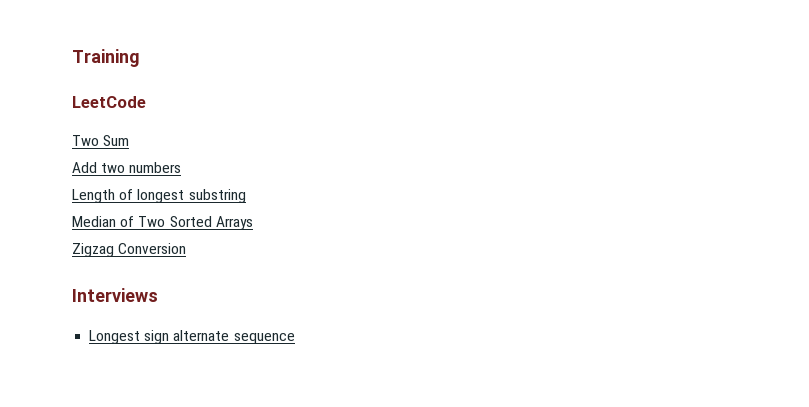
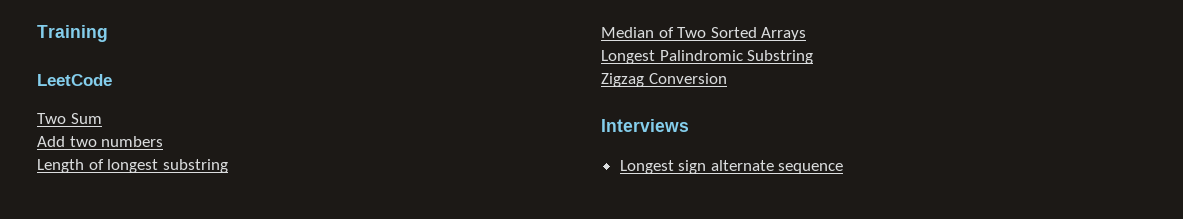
(253, 223) none -> [601,50,814,64] // Longest Palindromic Substring

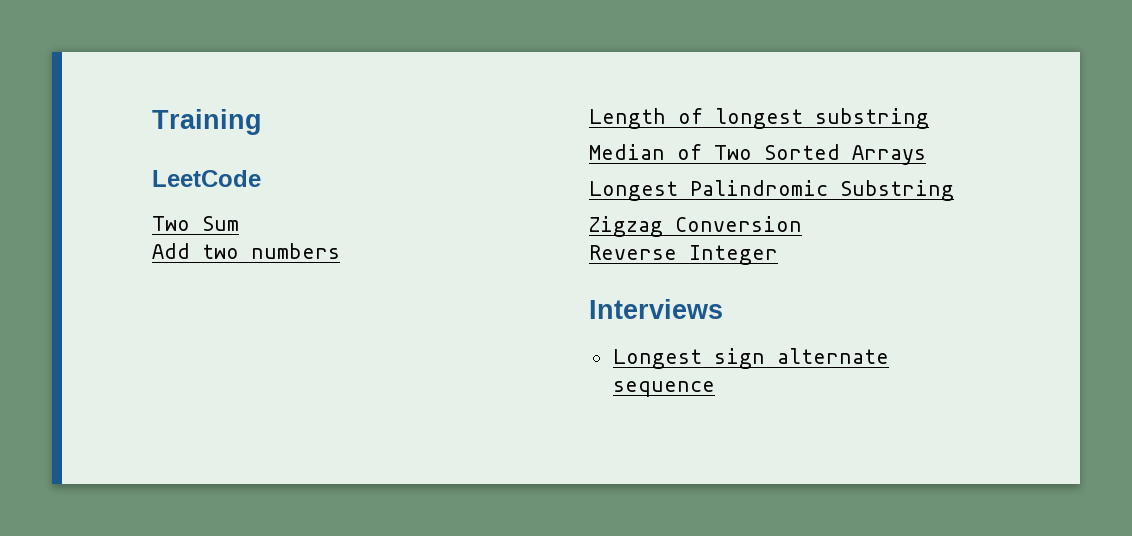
(727, 78) none -> [589,245,778,265] // Reverse Integer

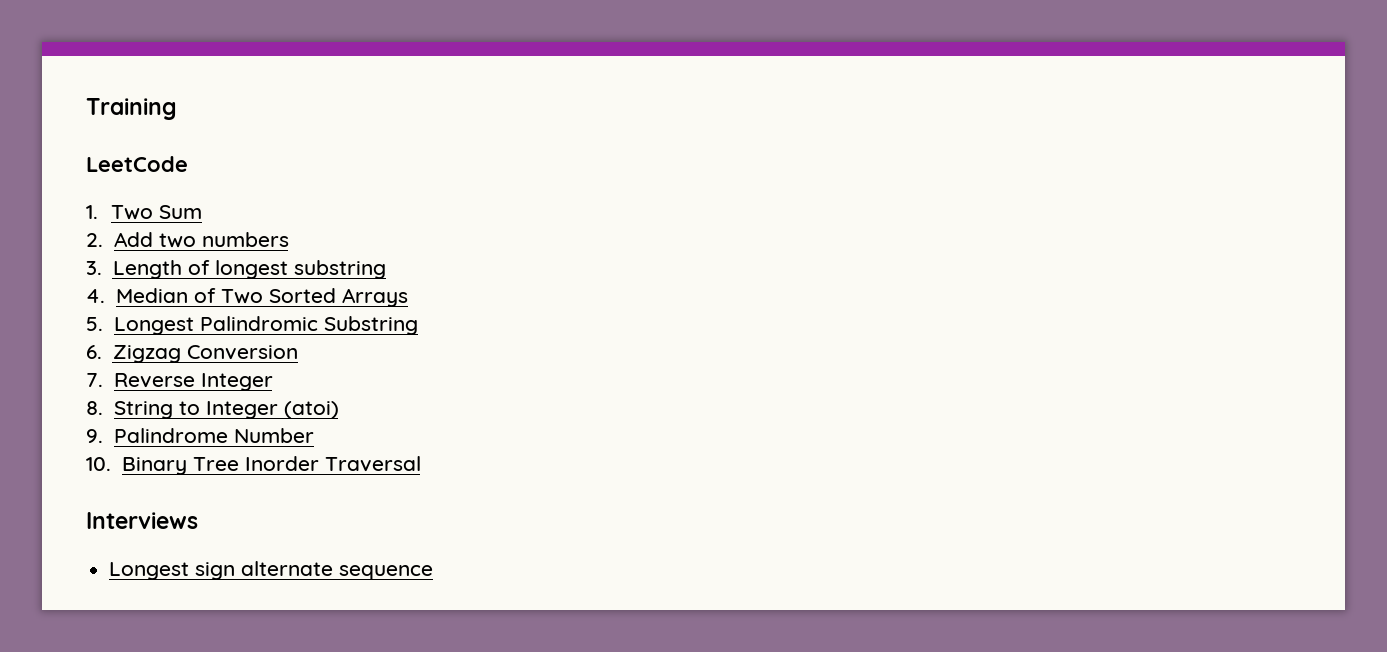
(261, 178) none -> [86,205,98,219] 1.
(239, 223) none -> [86,233,103,247] 2.
(340, 251) none -> [86,261,102,275] 3.
(929, 118) none -> [86,289,105,303] 4.
(926, 155) none -> [86,317,103,331] 5.
(954, 190) none -> [86,345,102,359] 6.
(802, 224) none -> [86,373,103,387] 7.
(778, 255) none -> [86,401,339,419] [86,428,314,443] [86,456,421,475] // 8. String to Integer (atoi) // 9. Palindrome Number // 10. Binary Tree Inorder Traversal

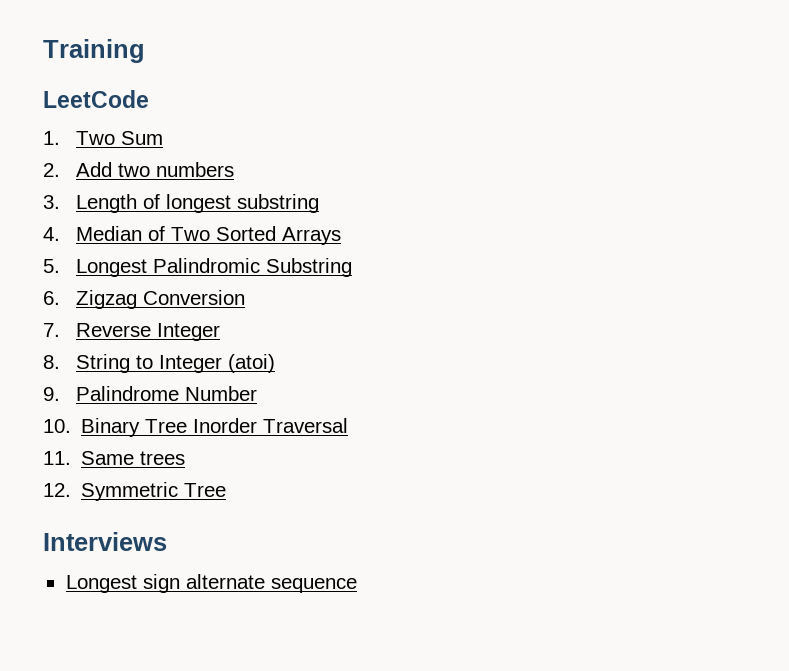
(421, 464) none -> [43,451,186,465] [43,482,227,501] // 11. Same trees // 12. Symmetric Tree

